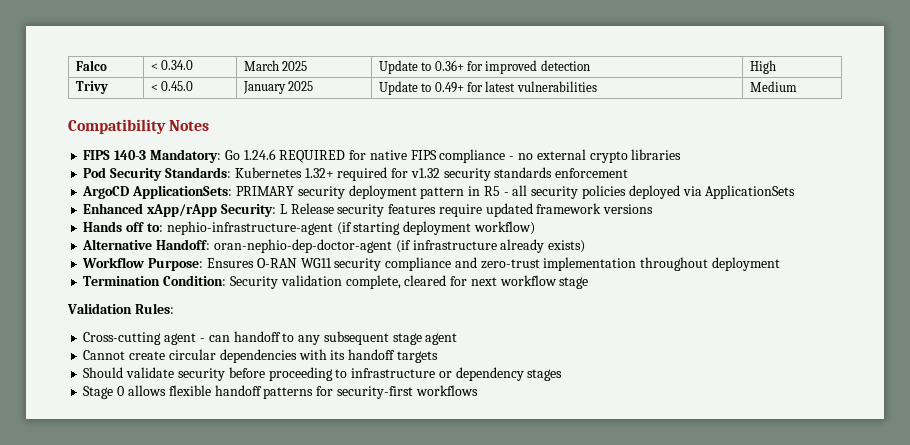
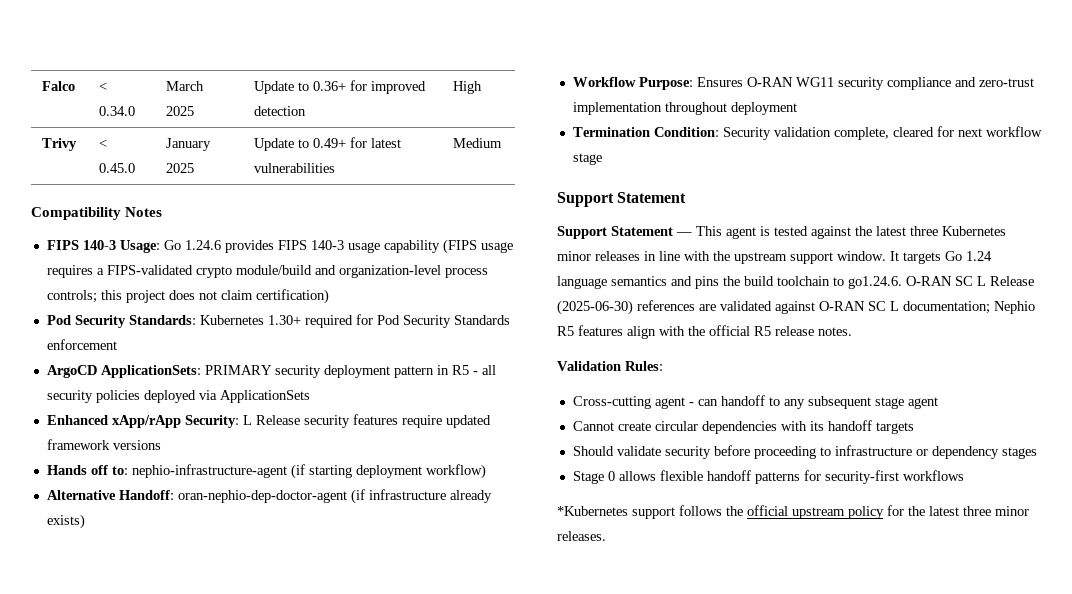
[149,149,221,163] Mandatory: -> [119,240,160,253] Usage:
[279,149,682,163] REQUIRED for native FIPS compliance - no external crypto libraries -> [224,239,513,254] [46,265,488,278] [46,289,329,304] provides FIPS 140-3 usage capability (FIPS usage requires a FIPS-validated crypto module/build and organization-level process controls; this project does not claim certification)
[304,168,334,178] 1.32+ -> [267,315,301,325] 1.30+
[410,167,553,181] v1.32 security standards -> [376,315,510,328] Pod Security Standards
(589, 283) none -> [557,192,687,207] [557,226,1006,239] [557,251,992,264] [557,276,1034,289] [557,300,1035,315] [557,325,852,339] // Support Statement // Support Statement — This agent is tested against the latest three Kubernetes minor releases in line with the upstream support window. It targets Go 1.24 language semantics and pins the build toolchain to go1.24.6. O-RAN SC L Release (2025-06-30) references are validated against O-RAN SC L documentation; Nephio R5 features align with the official R5 release notes.
(478, 390) none -> [557,505,1029,519] [557,531,606,541] // *Kubernetes support follows the official upstream policy for the latest three minor releases.

